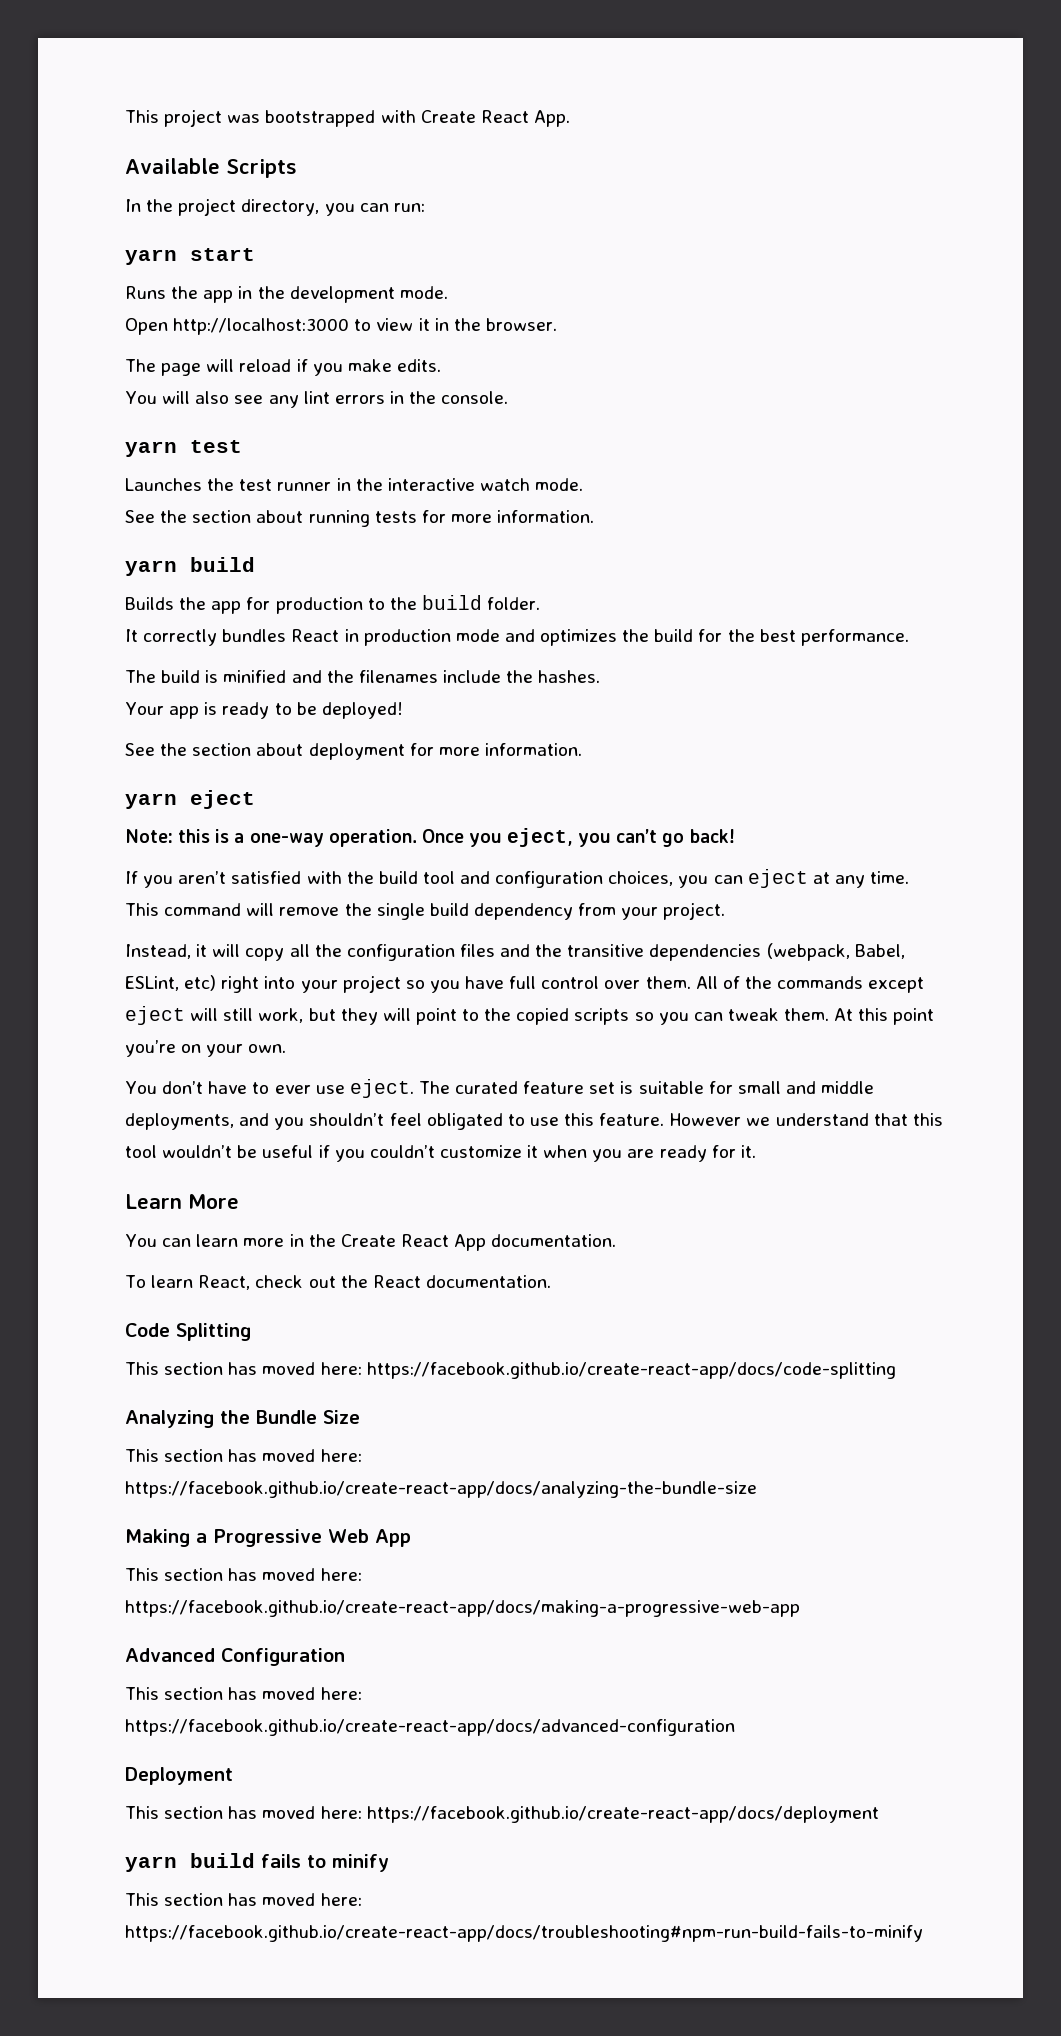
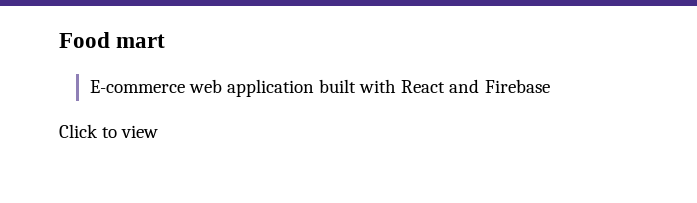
[125,109,570,127] [125,158,297,178] [125,198,425,216] [125,248,255,265] [125,286,448,303] [125,318,557,335] [125,359,441,376] [125,391,509,408] [125,440,242,457] [125,478,584,491] [125,510,595,527] [125,557,255,576] [125,595,541,614] [125,629,909,646] [125,670,601,683] [125,702,403,719] [125,743,582,760] [125,790,255,809] [125,828,735,847] [125,869,910,888] [125,902,726,920] [125,943,905,961] [125,975,925,993] [125,1006,935,1025] [125,1040,287,1057] [125,1079,875,1098] [125,1113,943,1130] [125,1145,756,1162] [125,1194,239,1209] [125,1234,617,1251] [125,1275,551,1290] [125,1323,251,1341] [125,1362,896,1379] [125,1410,360,1428] [125,1449,362,1462] [125,1481,757,1498] [125,1529,411,1547] [125,1568,362,1581] [125,1600,800,1617] [125,1648,345,1666] [125,1687,362,1700] [125,1719,735,1736] [125,1767,233,1785] [125,1806,879,1823] [125,1853,389,1872] [125,1893,362,1906] [125,1925,923,1942] This project was bootstrapped with Create React App. // Available Scripts // In the project directory, you can run: // yarn start // Runs the app in the development mode. // Open http://localhost:3000 to view it in the browser. // The page will reload if you make edits. // You will also see any lint errors in the console. // yarn test // Launches the test runner in the interactive watch mode. // See the section about running tests for more information. // yarn build // Builds the app for production to the build folder. // It correctly bundles React in production mode and optimizes the build for the best performance. // The build is minified and the filenames include the hashes. // Your app is ready to be deployed! // See the section about deployment for more information. // yarn eject // Note: this is a one-way operation. Once you eject, you can’t go back! // If you aren’t satisfied with the build tool and configuration choices, you can eject at any time. This command will remove the single build dependency from your project. // Instead, it will copy all the configuration files and the transitive dependencies (webpack, Babel, ESLint, etc) right into your project so you have full control over them. All of the commands except eject will still work, but they will point to the copied scripts so you can tweak them. At this point you’re on your own. // You don’t have to ever use eject. The curated feature set is suitable for small and middle deployments, and you shouldn’t feel obligated to use this feature. However we understand that this tool wouldn’t be useful if you couldn’t customize it when you are ready for it. // Learn More // You can learn more in the Create React App documentation. // To learn React, check out the React documentation. // Code Splitting // This section has moved here: https://facebook.github.io/create-react-app/docs/code-splitting // Analyzing the Bundle Size // This section has moved here: https://facebook.github.io/create-react-app/docs/analyzing-the-bundle-size // Making a Progressive Web App // This section has moved here: https://facebook.github.io/create-react-app/docs/making-a-progressive-web-app // Advanced Configuration // This section has moved here: https://facebook.github.io/create-react-app/docs/advanced-configuration // Deployment // This section has moved here: https://facebook.github.io/create-react-app/docs/deployment // yarn build fails to minify // This section has moved here: https://facebook.github.io/create-react-app/docs/troubleshooting#npm-run-build-fails-to-minify -> [59,32,166,48] [89,79,550,97] [59,124,159,138] Food mart // E-commerce web application built with React and Firebase // Click to view

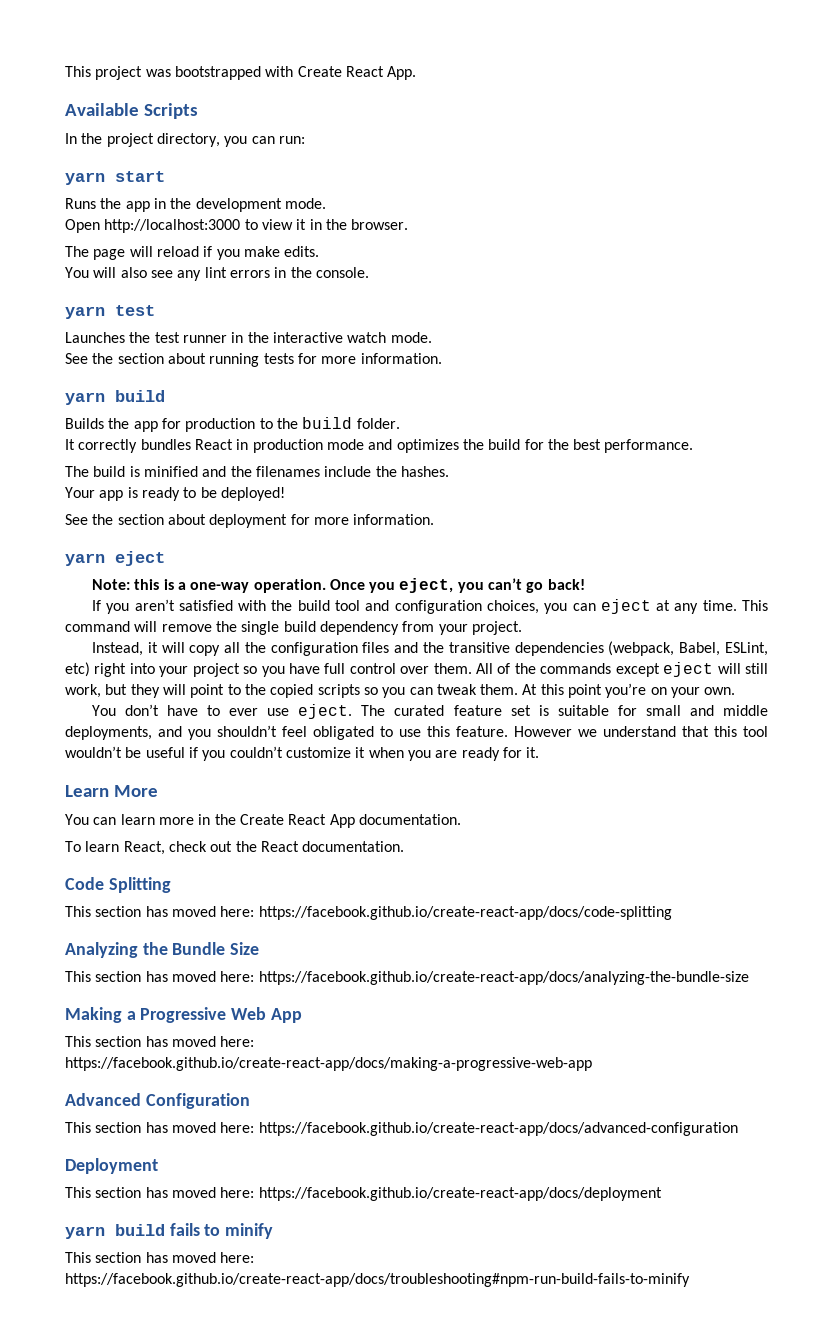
[59,32,166,48] [89,79,550,97] [59,124,159,138] Food mart // E-commerce web application built with React and Firebase // Click to view -> [65,66,417,80] [65,103,198,119] [65,133,305,147] [65,171,165,185] [65,198,326,212] [65,219,409,233] [65,246,320,260] [65,267,369,281] [65,305,155,319] [65,332,432,343] [65,353,442,367] [65,390,165,405] [65,417,400,432] [65,439,694,453] [65,466,449,477] [65,487,285,501] [65,514,435,528] [65,551,165,566] [91,578,585,593] [91,599,769,614] [65,621,522,635] [91,641,768,656] [65,662,769,677] [65,683,736,698] [91,704,768,719] [65,725,768,740] [65,746,540,761] [65,785,158,797] [65,814,461,828] [65,841,405,855] [65,877,171,893] [65,906,672,920] [65,942,260,958] [65,971,749,985] [65,1007,302,1023] [65,1036,255,1047] [65,1057,592,1071] [65,1093,250,1109] [65,1122,738,1136] [65,1158,158,1174] [65,1187,662,1201] [65,1223,274,1239] [65,1252,255,1263] [65,1273,690,1287] This project was bootstrapped with Create React App. // Available Scripts // In the project directory, you can run: // yarn start // Runs the app in the development mode. // Open http://localhost:3000 to view it in the browser. // The page will reload if you make edits. // You will also see any lint errors in the console. // yarn test // Launches the test runner in the interactive watch mode. // See the section about running tests for more information. // yarn build // Builds the app for production to the build folder. // It correctly bundles React in production mode and optimizes the build for the best performance. // The build is minified and the filenames include the hashes. // Your app is ready to be deployed! // See the section about deployment for more information. // yarn eject // Note: this is a one-way operation. Once you eject, you can’t go back! // If you aren’t satisfied with the build tool and configuration choices, you can eject at any time. This command will remove the single build dependency from your project. // Instead, it will copy all the configuration files and the transitive dependencies (webpack, Babel, ESLint, etc) right into your project so you have full control over them. All of the commands except eject will still work, but they will point to the copied scripts so you can tweak them. At this point you’re on your own. // You don’t have to ever use eject. The curated feature set is suitable for small and middle deployments, and you shouldn’t feel obligated to use this feature. However we understand that this tool wouldn’t be useful if you couldn’t customize it when you are ready for it. // Learn More // You can learn more in the Create React App documentation. // To learn React, check out the React documentation. // Code Splitting // This section has moved here: https://facebook.github.io/create-react-app/docs/code-splitting // Analyzing the Bundle Size // This section has moved here: https://facebook.github.io/create-react-app/docs/analyzing-the-bundle-size // Making a Progressive Web App // This section has moved here: https://facebook.github.io/create-react-app/docs/making-a-progressive-web-app // Advanced Configuration // This section has moved here: https://facebook.github.io/create-react-app/docs/advanced-configuration // Deployment // This section has moved here: https://facebook.github.io/create-react-app/docs/deployment // yarn build fails to minify // This section has moved here: https://facebook.github.io/create-react-app/docs/troubleshooting#npm-run-build-fails-to-minify

